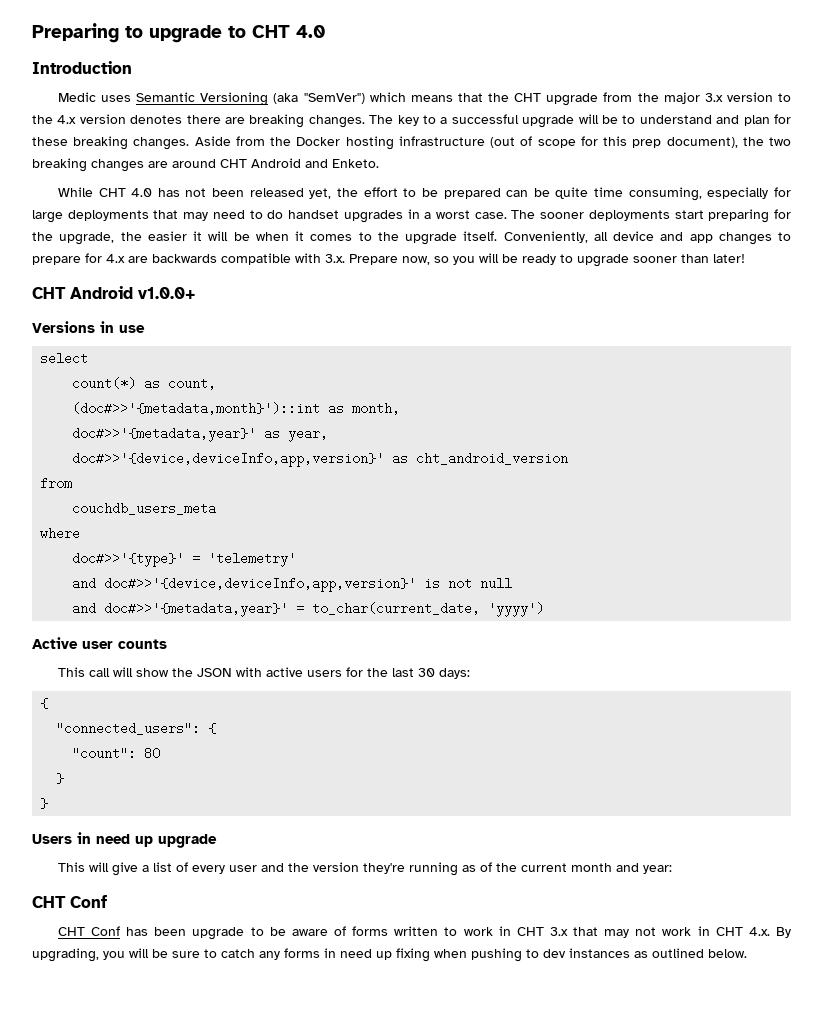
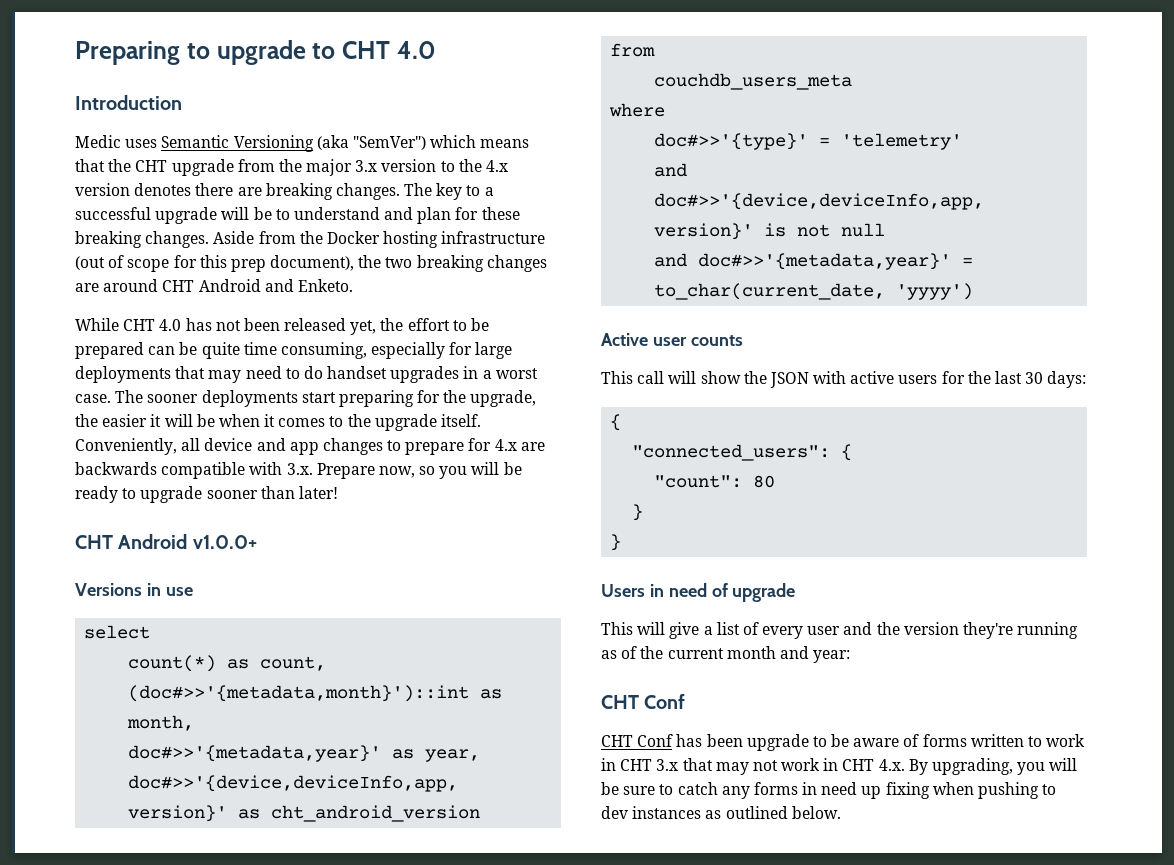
[135,836,153,847] up -> [711,583,728,597] of

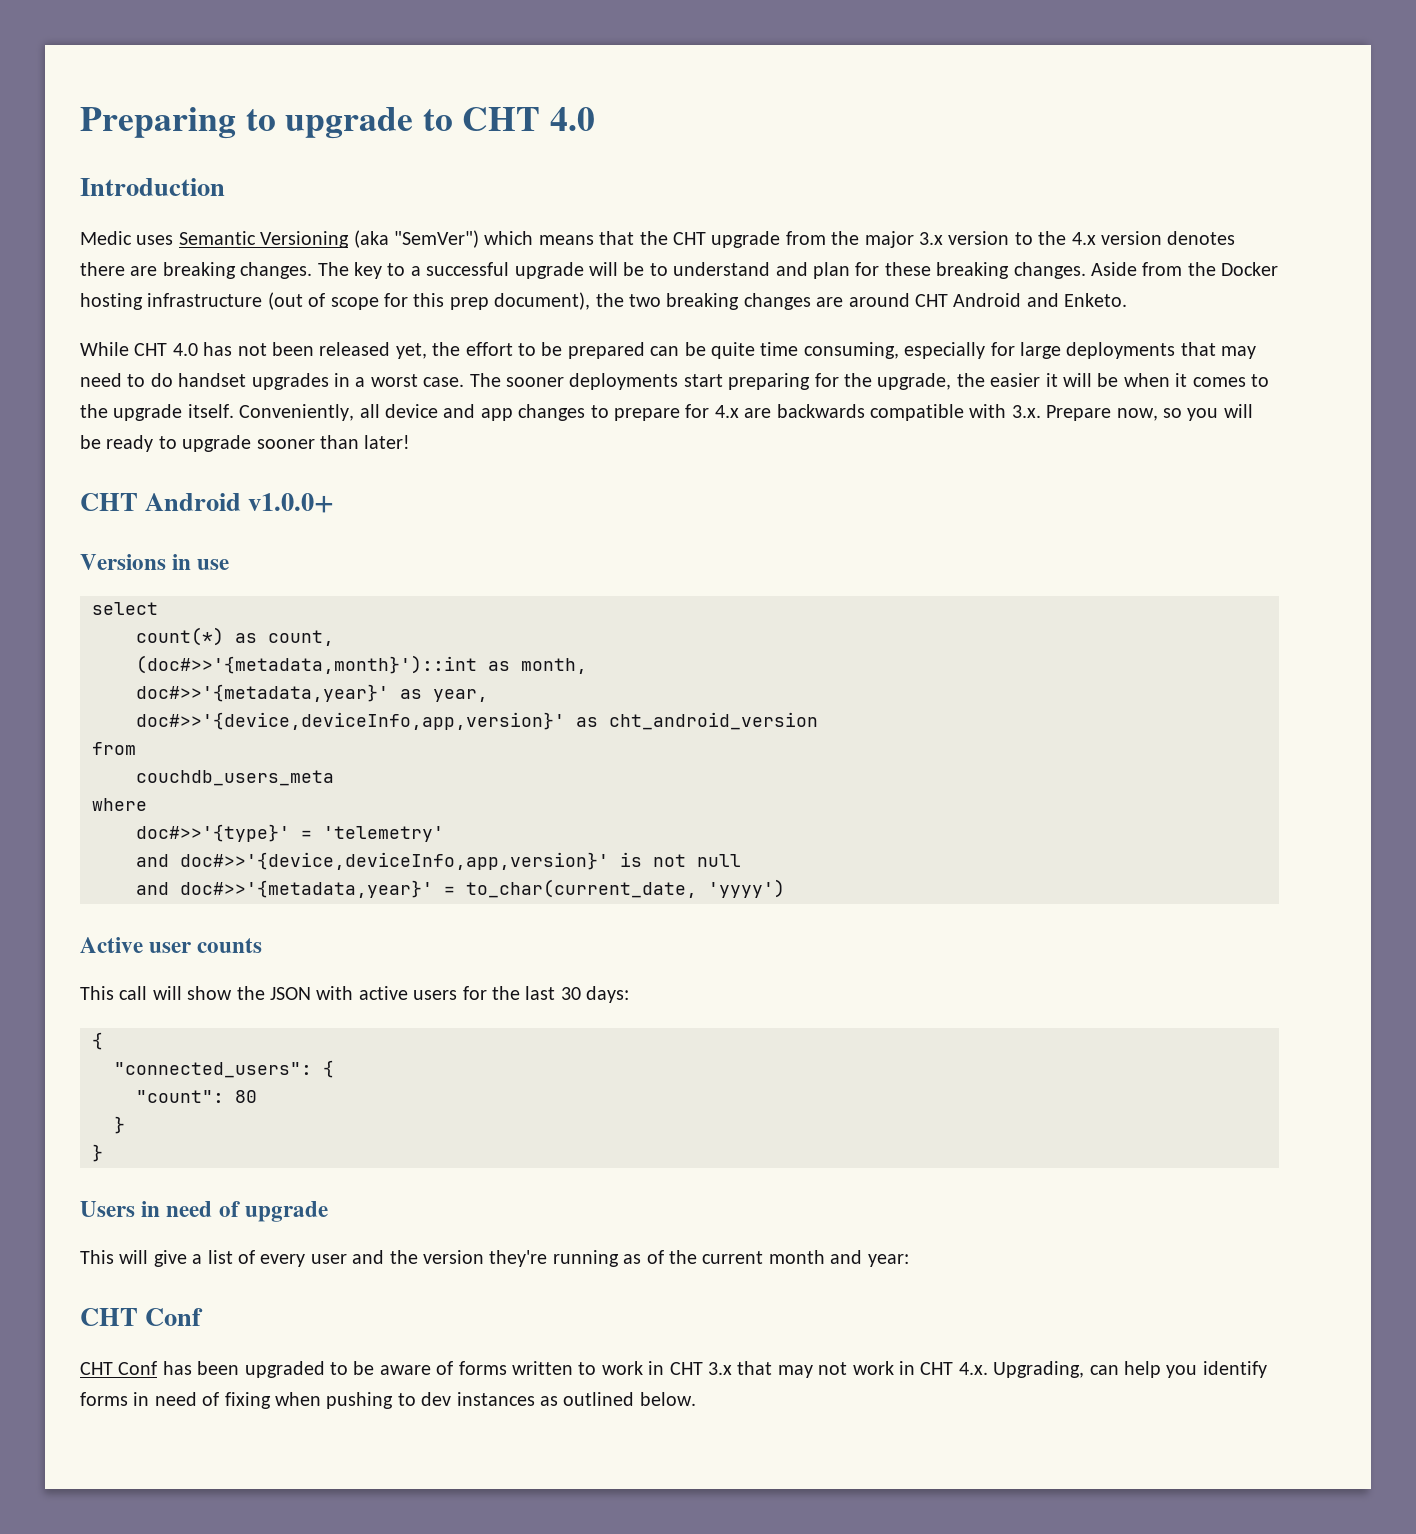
[746,734,809,751] upgrade -> [244,1361,325,1378] upgraded
[908,758,1078,775] [601,782,750,799] By upgrading, you will be sure to catch any -> [993,1361,1267,1378] Upgrading, can help you identify
[861,786,882,799] up -> [202,1392,220,1406] of

